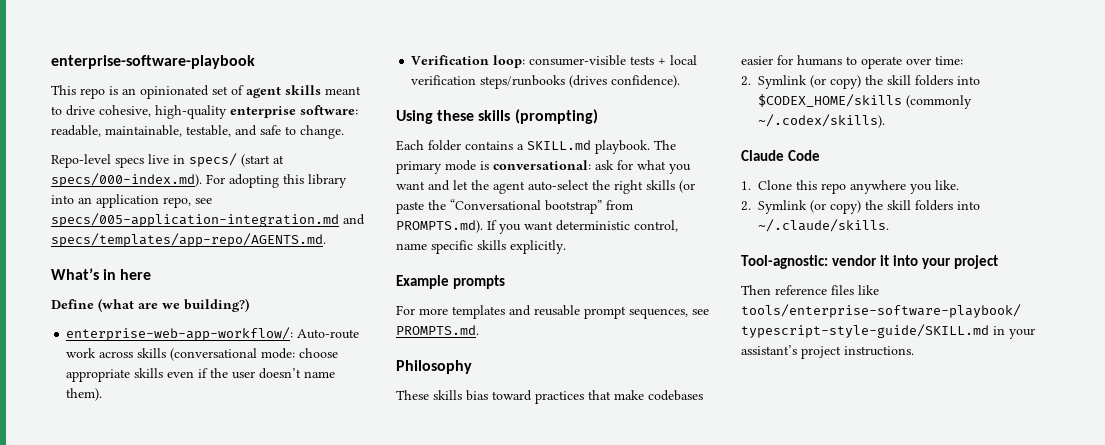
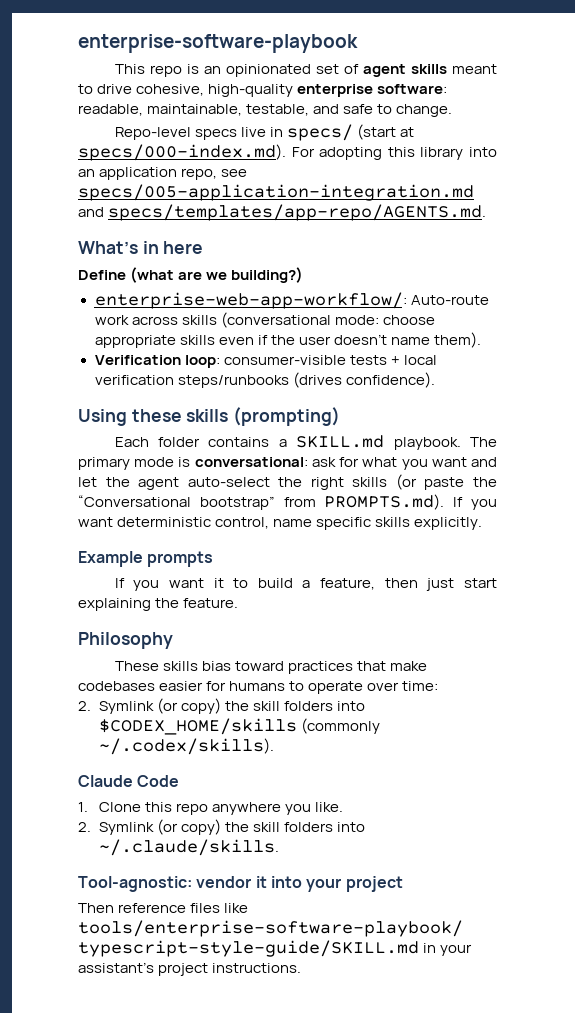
[396,305,709,319] [396,325,479,335] For more templates and reusable prompt sequences, see PROMPTS.md. -> [114,578,497,591] [78,598,239,611] If you want it to build a feature, then just start explaining the feature.

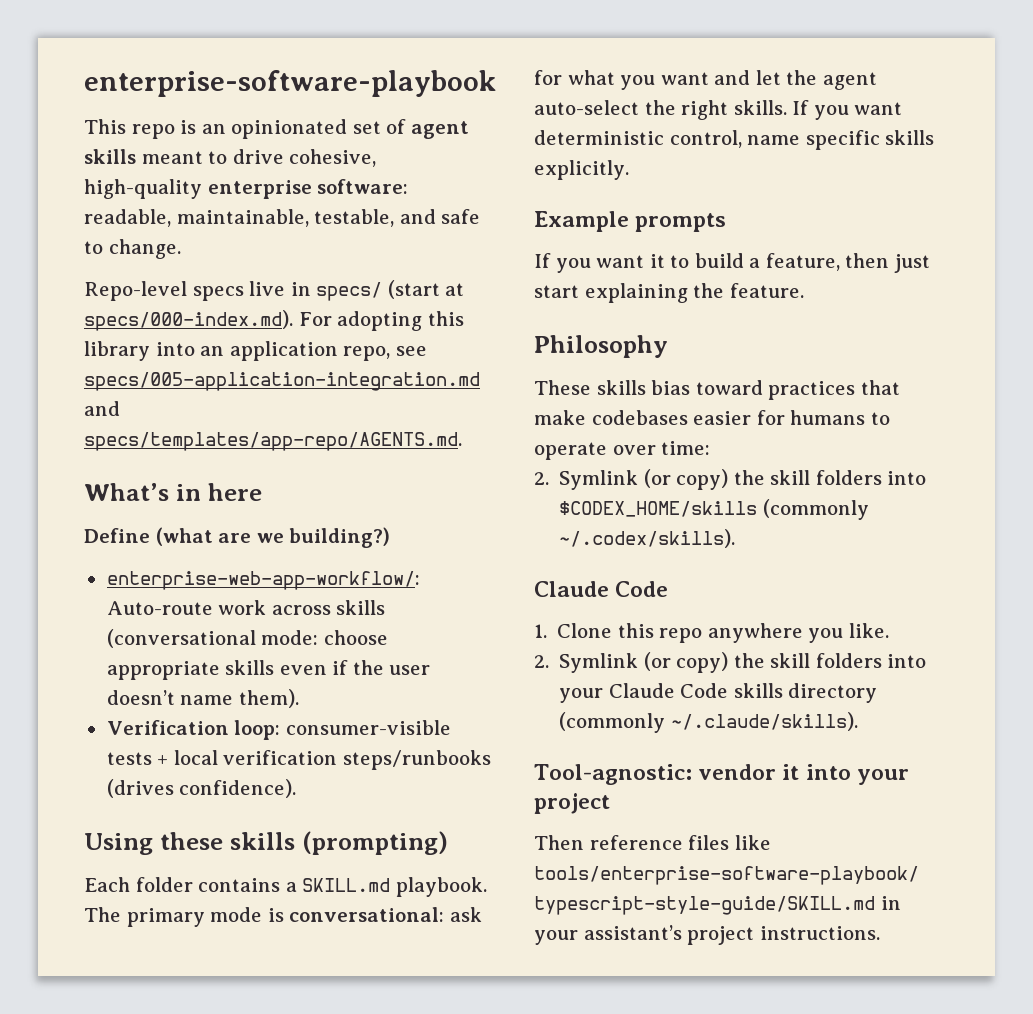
[352,474,497,490] [78,494,445,510] skills (or paste the “Conversational bootstrap” from PROMPTS.md). -> [733,100,787,115] skills.
[98,839,279,856] ~/.claude/skills. -> [559,683,878,703] [559,712,858,733] your Claude Code skills directory (commonly ~/.claude/skills).

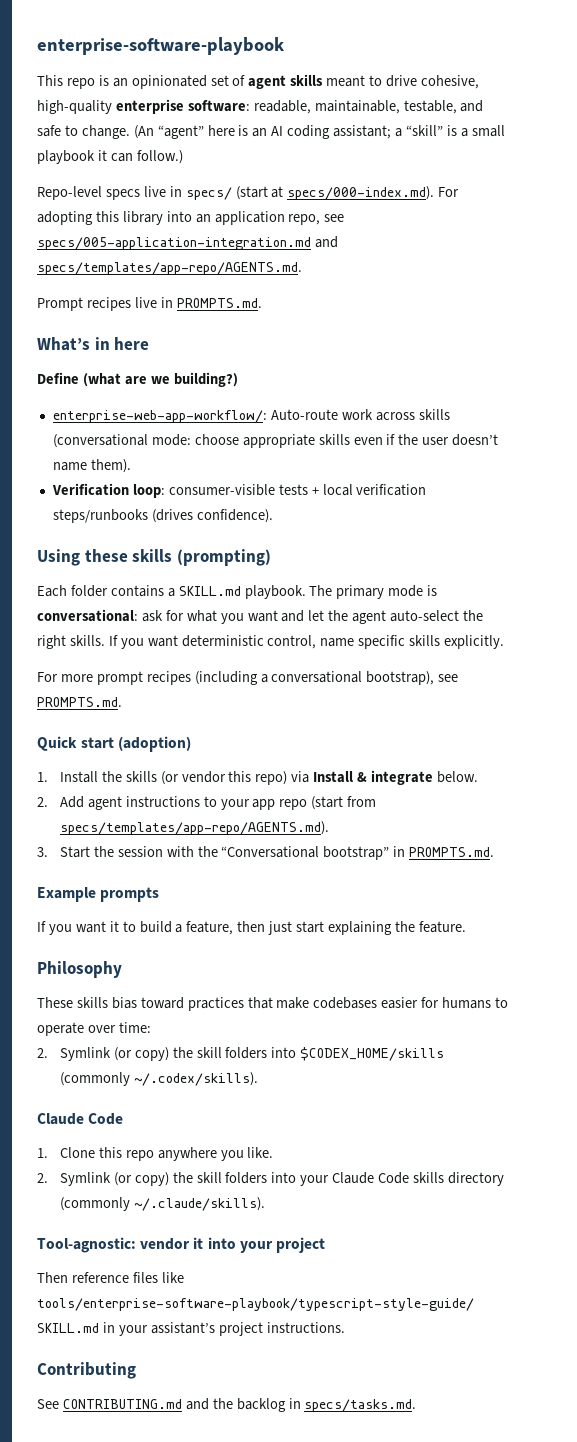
(181, 249) none -> [133,125,505,139] [37,150,183,164] (An “agent” here is an AI coding assistant; a “skill” is a small playbook it can follow.)
(462, 441) none -> [37,297,262,311] // Prompt recipes live in PROMPTS.md.
(629, 170) none -> [37,671,459,685] [37,697,122,707] [37,736,192,752] [37,770,478,785] [37,796,377,810] [59,821,329,835] [37,846,495,860] // For more prompt recipes (including a conversational bootstrap), see PROMPTS.md. // Quick start (adoption) // 1. Install the skills (or vendor this repo) via Install & integrate below. // 2. Add agent instructions to your app repo (start from specs/templates/app-repo/AGENTS.md). // 3. Start the session with the “Conversational bootstrap” in PROMPTS.md.
(880, 933) none -> [37,1362,136,1379] [37,1398,417,1412] // Contributing // See CONTRIBUTING.md and the backlog in specs/tasks.md.

